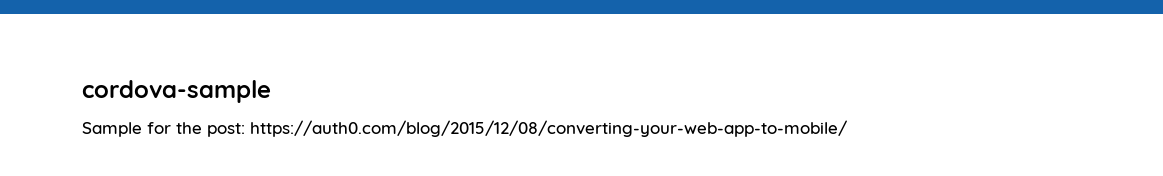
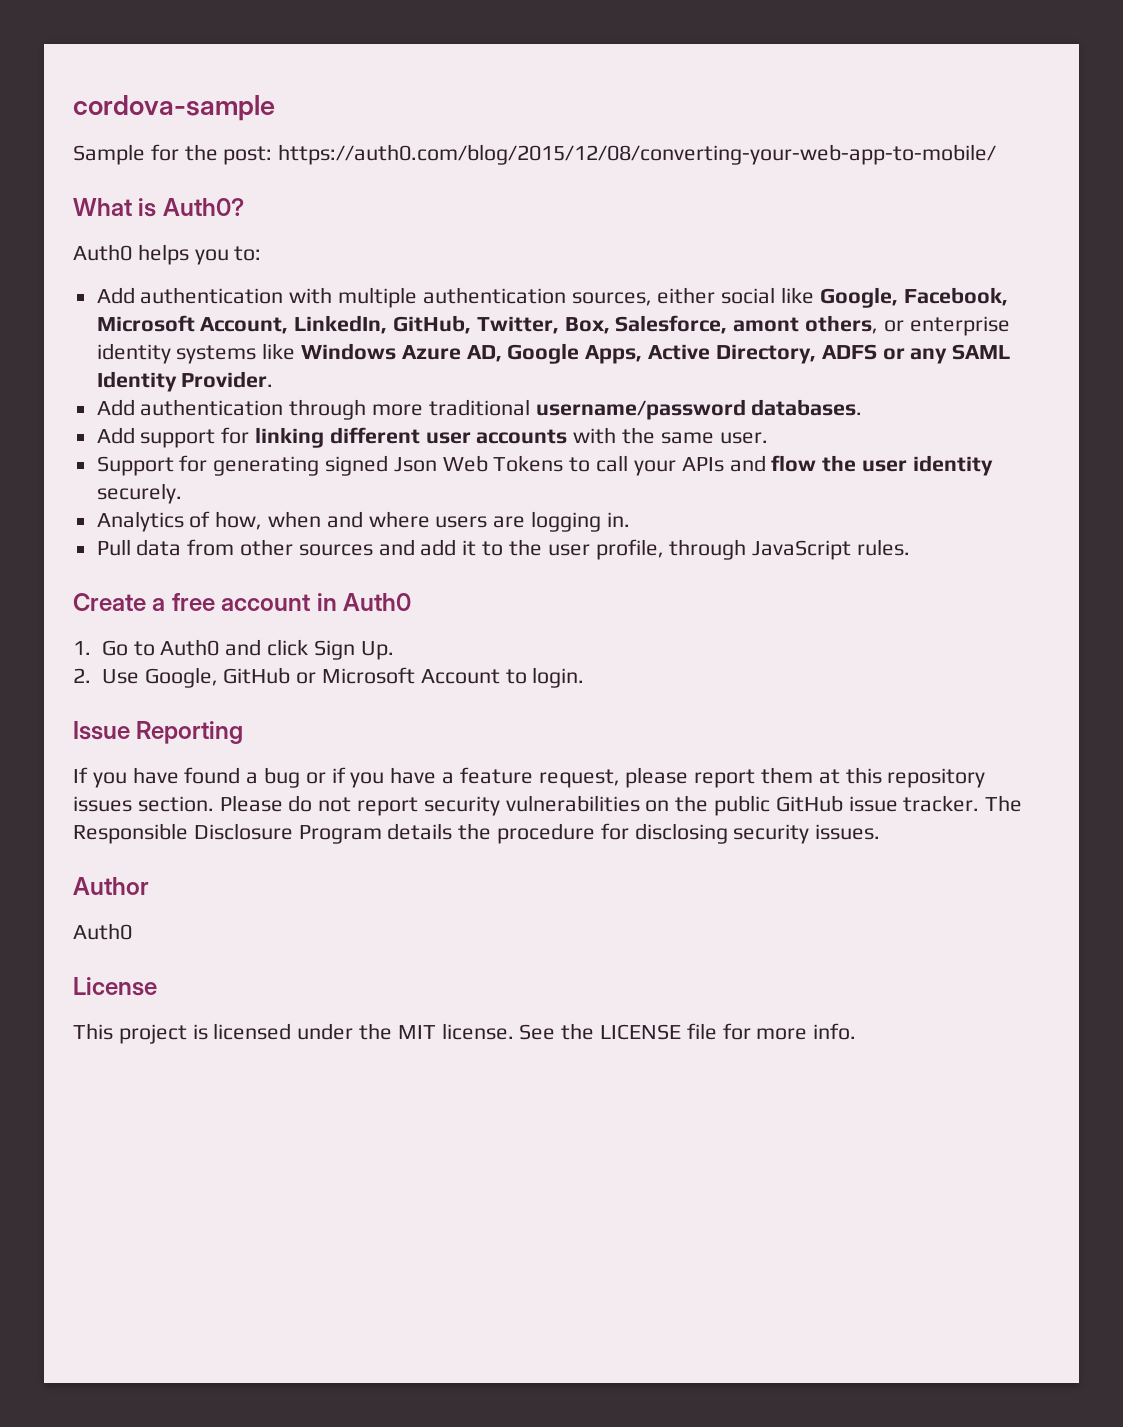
(847, 128) none -> [73,198,244,217] [73,244,262,265] [96,287,1008,308] [96,315,1010,336] [96,343,1011,364] [96,371,274,392] [96,399,863,420] [96,427,768,448] [96,455,993,476] [96,483,182,504] [96,511,630,532] [96,539,910,560] [73,593,412,611] [73,639,394,660] [73,667,585,688] [73,721,244,744] [73,767,986,788] [73,795,1023,816] [73,823,881,844] [73,877,149,895] [73,923,132,940] [73,977,157,996] [73,1023,857,1044] // What is Auth0? // Auth0 helps you to: // Add authentication with multiple authentication sources, either social like Google, Facebook, Microsoft Account, LinkedIn, GitHub, Twitter, Box, Salesforce, amont others, or enterprise identity systems like Windows Azure AD, Google Apps, Active Directory, ADFS or any SAML Identity Provider. // Add authentication through more traditional username/password databases. // Add support for linking different user accounts with the same user. // Support for generating signed Json Web Tokens to call your APIs and flow the user identity securely. // Analytics of how, when and where users are logging in. // Pull data from other sources and add it to the user profile, through JavaScript rules. // Create a free account in Auth0 // 1. Go to Auth0 and click Sign Up. // 2. Use Google, GitHub or Microsoft Account to login. // Issue Reporting // If you have found a bug or if you have a feature request, please report them at this repository issues section. Please do not report security vulnerabilities on the public GitHub issue tracker. The Responsible Disclosure Program details the procedure for disclosing security issues. // Author // Auth0 // License // This project is licensed under the MIT license. See the LICENSE file for more info.

